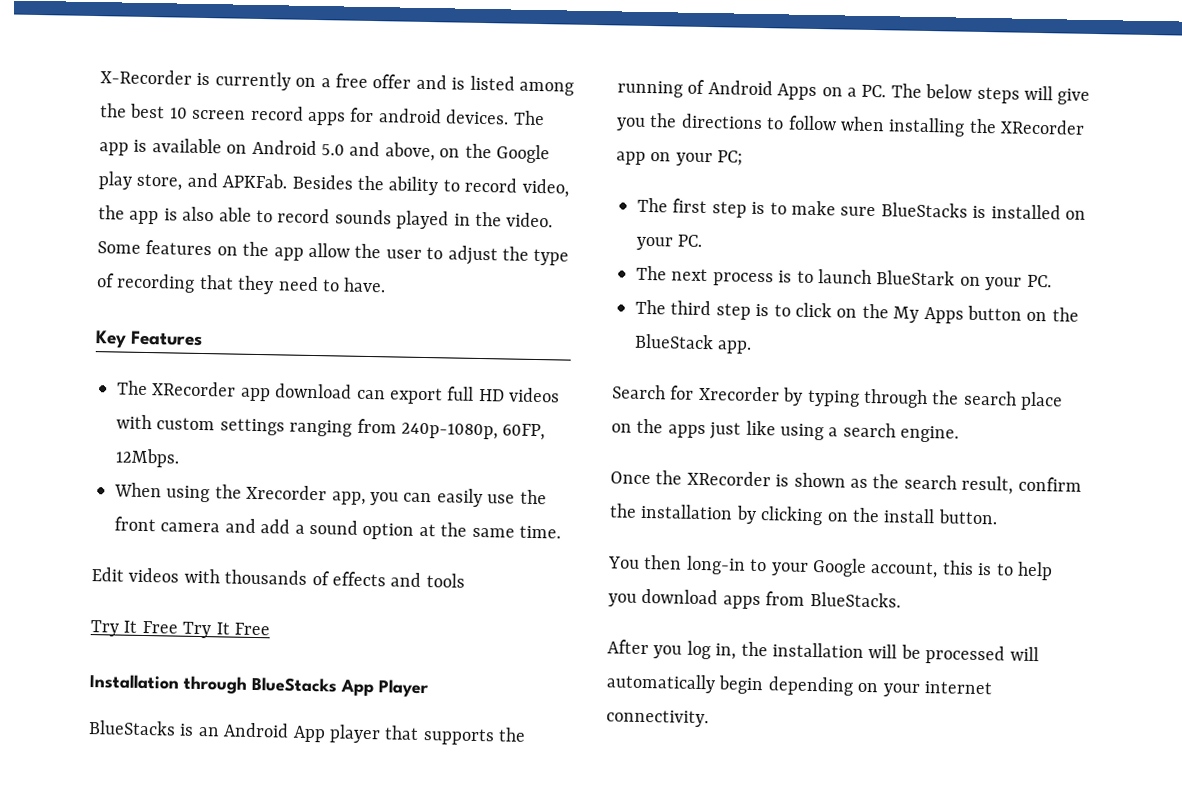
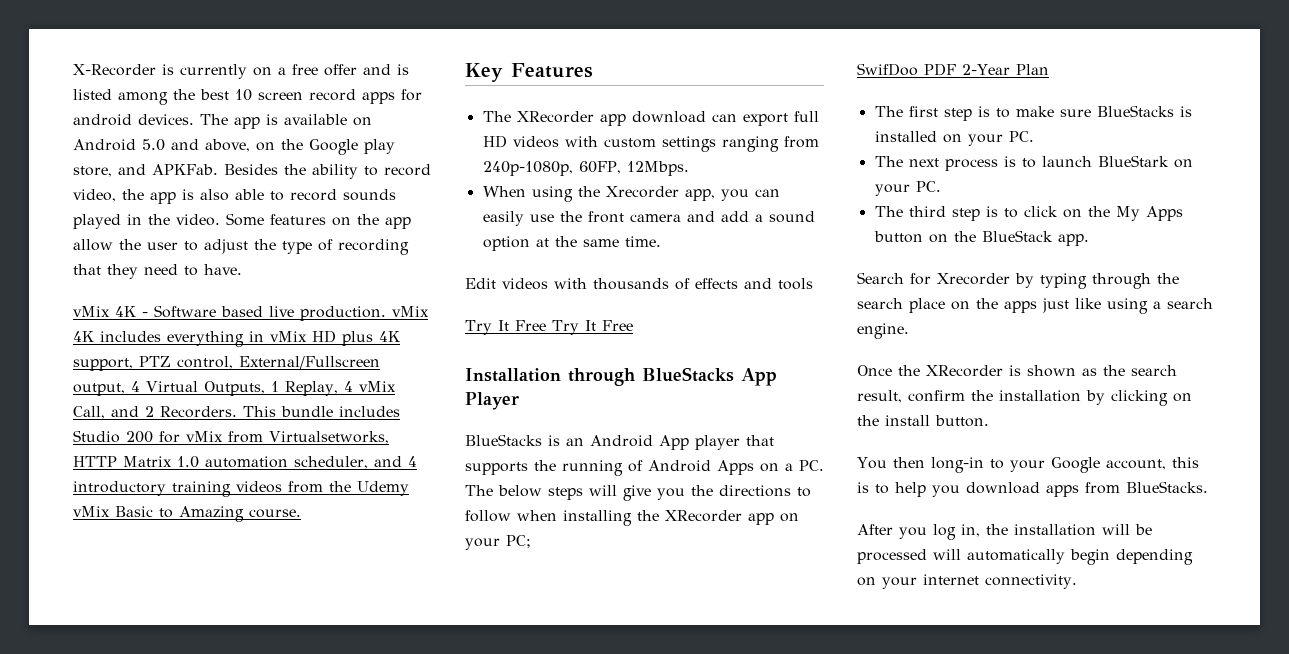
(387, 285) none -> [73,305,429,321] [73,330,400,347] [73,356,380,371] [73,381,396,396] [73,406,400,419] [73,430,389,444] [73,456,417,469] [73,481,409,497] [73,506,301,522] // vMix 4K - Software based live production. vMix 4K includes everything in vMix HD plus 4K support, PTZ control, External/Fullscreen output, 4 Virtual Outputs, 1 Replay, 4 vMix Call, and 2 Recorders. This bundle includes Studio 200 for vMix from Virtualsetworks, HTTP Matrix 1.0 automation scheduler, and 4 introductory training videos from the Udemy vMix Basic to Amazing course.
(744, 158) none -> [857,63,1049,76] // SwifDoo PDF 2-Year Plan

